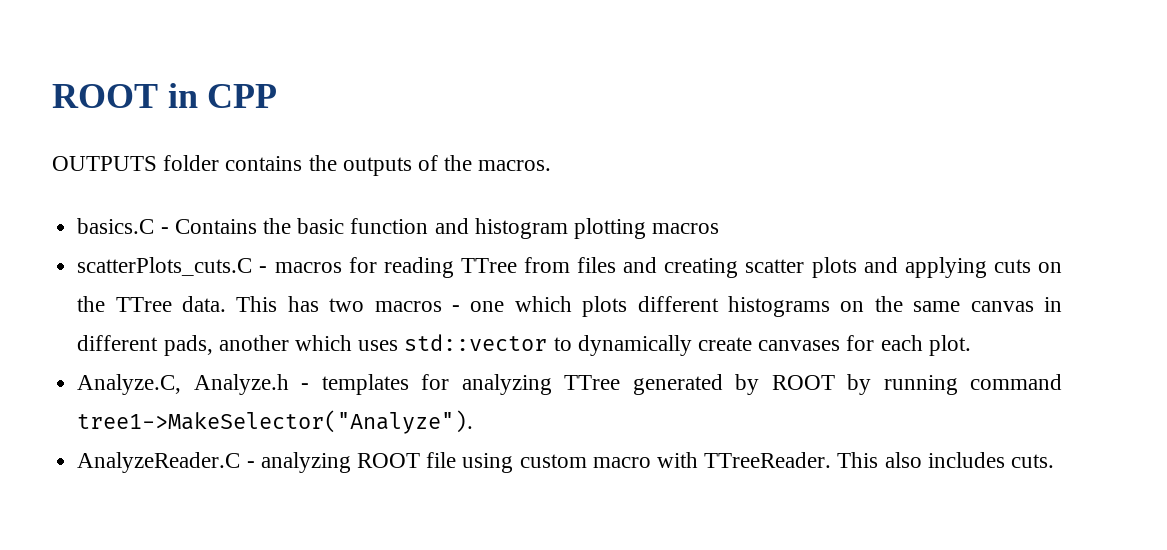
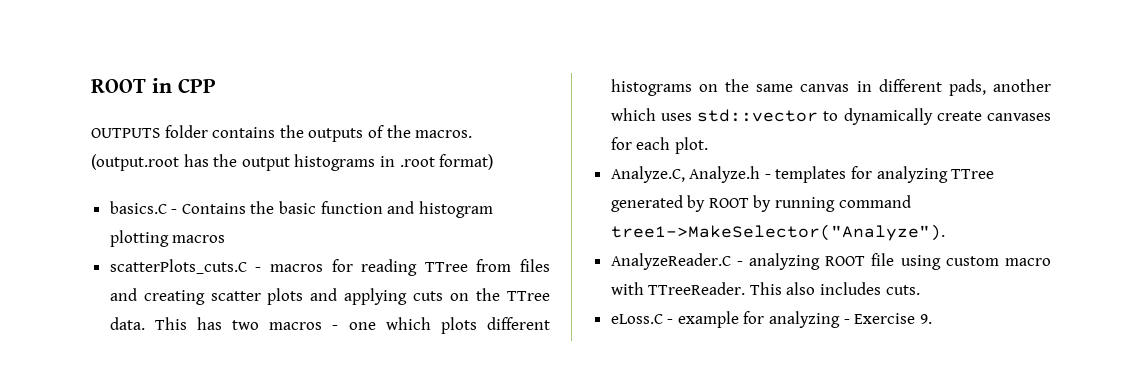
(552, 165) none -> [91,154,494,171] (output.root has the output histograms in .root format)
(1055, 461) none -> [610,311,932,328] // eLoss.C - example for analyzing - Exercise 9.

